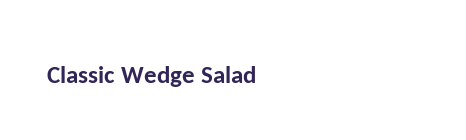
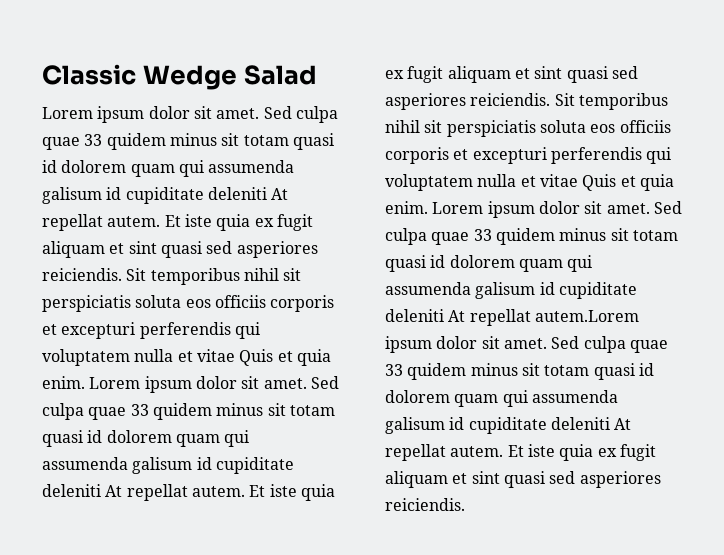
(257, 74) none -> [42,106,338,123] [42,133,334,150] [42,160,295,177] [42,187,289,204] [42,214,313,231] [42,241,318,258] [42,268,302,285] [42,295,335,312] [42,322,260,339] [42,349,331,366] [42,376,339,393] [42,403,335,420] [42,430,250,447] [42,457,294,474] [42,484,335,501] [385,66,638,83] [385,93,668,110] [385,120,671,137] [385,147,672,164] [385,174,674,191] [385,201,682,218] [385,228,678,245] [385,255,593,272] [385,282,637,299] [385,309,639,326] [385,336,668,353] [385,363,654,380] [385,390,618,407] [385,417,632,434] [385,444,656,461] [385,471,661,488] [385,498,465,511] // Lorem ipsum dolor sit amet. Sed culpa quae 33 quidem minus sit totam quasi id dolorem quam qui assumenda galisum id cupiditate deleniti At repellat autem. Et iste quia ex fugit aliquam et sint quasi sed asperiores reiciendis. Sit temporibus nihil sit perspiciatis soluta eos officiis corporis et excepturi perferendis qui voluptatem nulla et vitae Quis et quia enim. Lorem ipsum dolor sit amet. Sed culpa quae 33 quidem minus sit totam quasi id dolorem quam qui assumenda galisum id cupiditate deleniti At repellat autem. Et iste quia ex fugit aliquam et sint quasi sed asperiores reiciendis. Sit temporibus nihil sit perspiciatis soluta eos officiis corporis et excepturi perferendis qui voluptatem nulla et vitae Quis et quia enim. Lorem ipsum dolor sit amet. Sed culpa quae 33 quidem minus sit totam quasi id dolorem quam qui assumenda galisum id cupiditate deleniti At repellat autem.Lorem ipsum dolor sit amet. Sed culpa quae 33 quidem minus sit totam quasi id dolorem quam qui assumenda galisum id cupiditate deleniti At repellat autem. Et iste quia ex fugit aliquam et sint quasi sed asperiores reiciendis.

